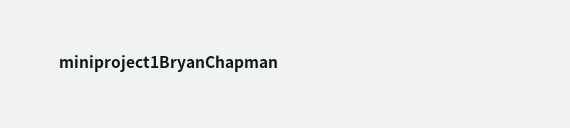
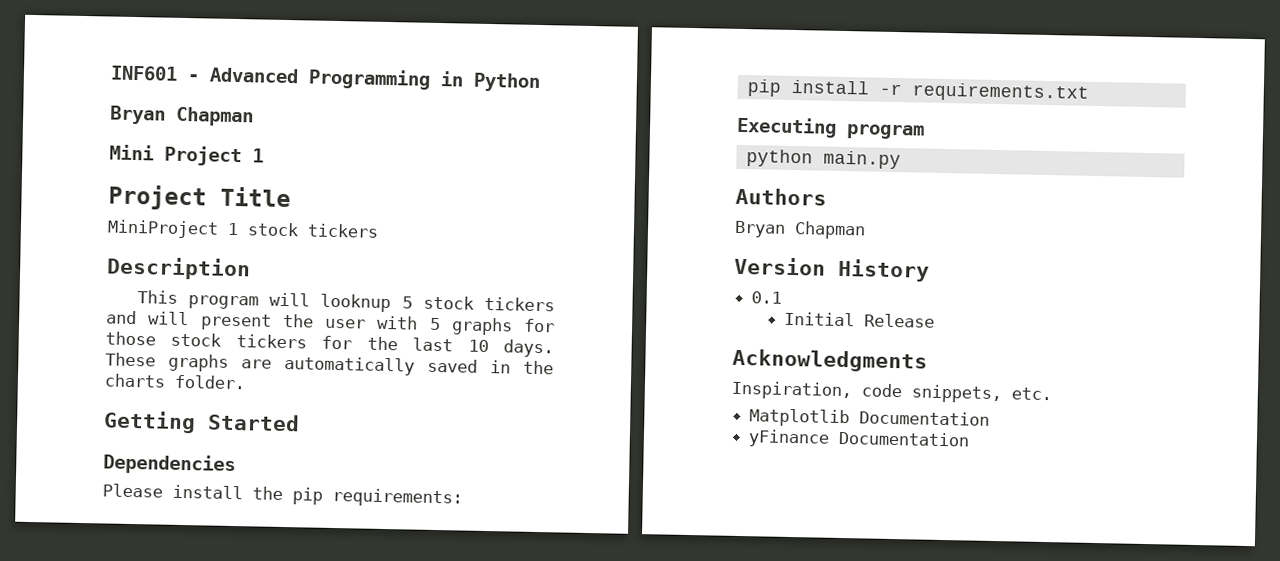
[59,55,278,72] miniproject1BryanChapman -> [110,65,541,92] [109,105,254,127] [109,144,264,167] [108,184,291,211] [107,219,379,239] [106,256,251,281] [136,290,555,313] [106,310,555,336] [105,331,554,358] [105,352,554,376] [104,373,246,390] [103,410,300,434] [103,453,236,476] [102,483,463,508] [746,79,1089,103] [736,116,925,140] [745,149,901,170] [735,187,827,206] [734,220,866,240] [734,256,930,282] [751,291,783,304] [784,311,936,328] [732,348,928,373] [731,380,1052,404] [749,408,991,428] [748,429,971,448] INF601 - Advanced Programming in Python // Bryan Chapman // Mini Project 1 // Project Title // MiniProject 1 stock tickers // Description // This program will looknup 5 stock tickers and will present the user with 5 graphs for those stock tickers for the last 10 days. These graphs are automatically saved in the charts folder. // Getting Started // Dependencies // Please install the pip requirements: // pip install -r requirements.txt // Executing program // python main.py // Authors // Bryan Chapman // Version History // 0.1 // Initial Release // Acknowledgments // Inspiration, code snippets, etc. // Matplotlib Documentation // yFinance Documentation

